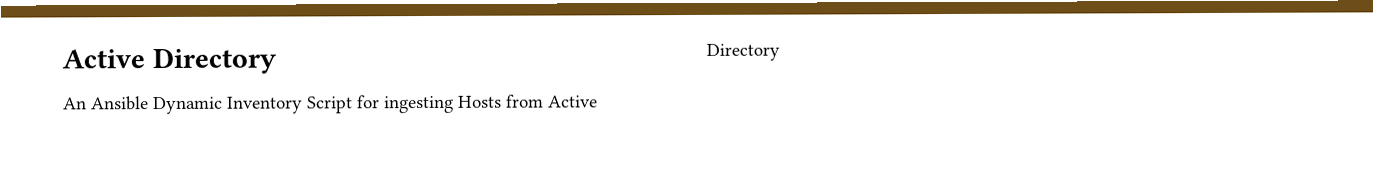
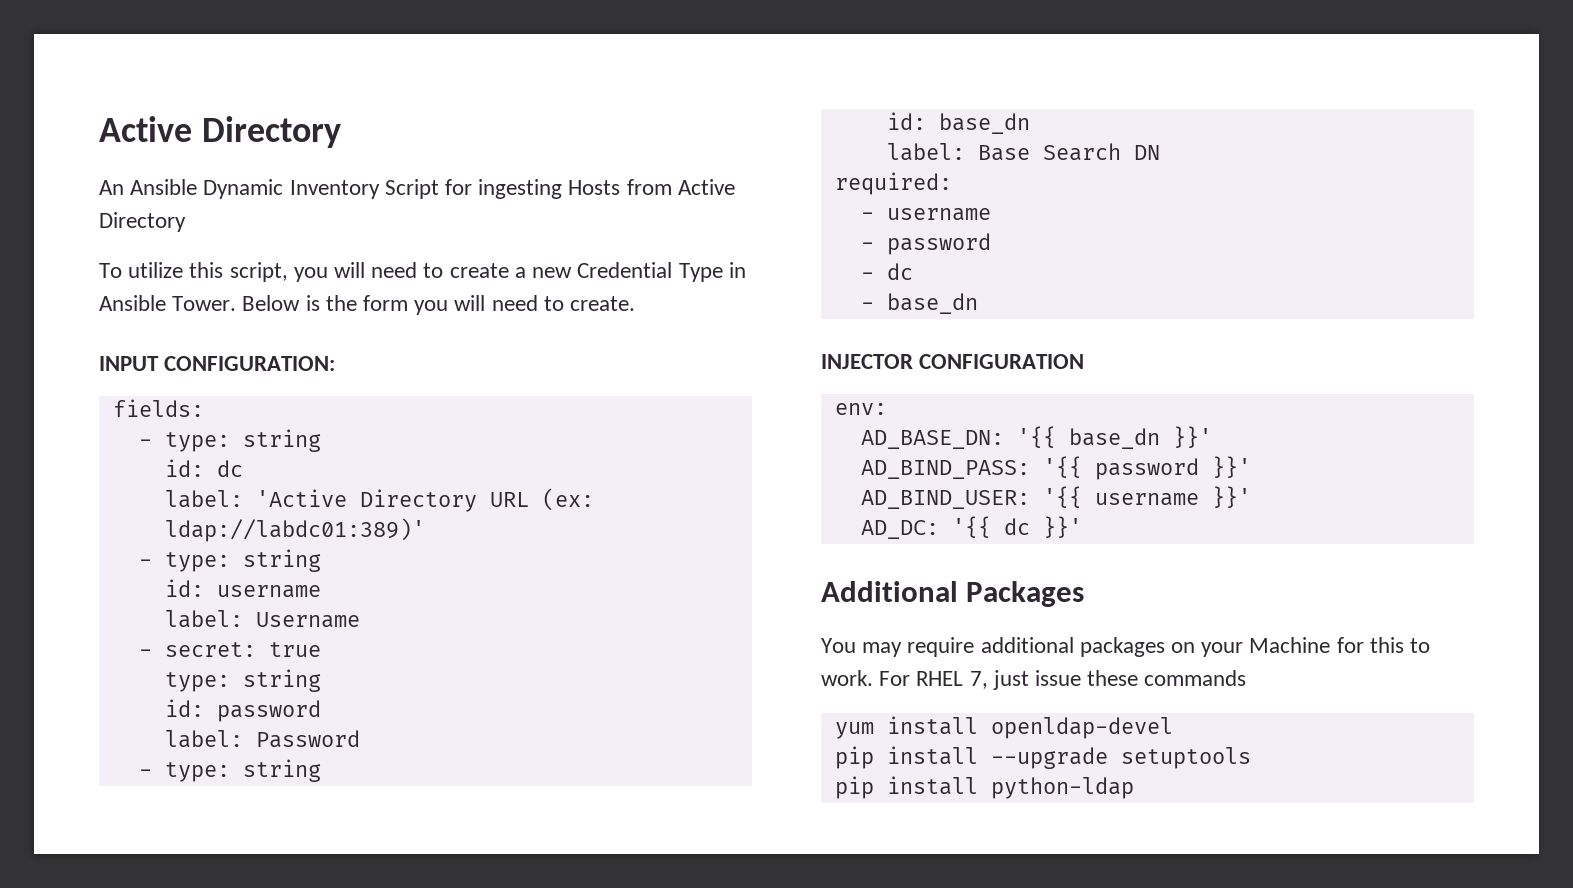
(780, 52) none -> [99,262,746,282] [99,295,636,315] [99,356,336,371] [112,399,204,417] [138,429,321,452] [164,459,243,477] [164,488,594,512] [164,518,425,542] [138,549,321,572] [164,579,321,598] [164,610,360,628] [138,642,321,657] [164,669,321,692] [164,699,321,722] [164,730,360,748] [138,759,321,782] [886,112,1030,134] [886,143,1160,161] [834,172,952,195] [860,208,991,221] [860,233,991,255] [860,263,913,280] [860,293,978,314] [821,354,1085,369] [834,403,887,415] [860,426,1212,449] [860,456,1251,480] [860,486,1251,509] [860,516,1082,539] [821,581,1085,607] [821,637,1431,657] [821,670,1247,690] [834,716,1173,739] [834,746,1251,769] [834,776,1134,799] // To utilize this script, you will need to create a new Credential Type in Ansible Tower. Below is the form you will need to create. // INPUT CONFIGURATION: // fields: // - type: string // id: dc // label: 'Active Directory URL (ex: ldap://labdc01:389)' // - type: string // id: username // label: Username // - secret: true // type: string // id: password // label: Password // - type: string // id: base_dn // label: Base Search DN // required: // - username // - password // - dc // - base_dn // INJECTOR CONFIGURATION // env: // AD_BASE_DN: '{{ base_dn }}' // AD_BIND_PASS: '{{ password }}' // AD_BIND_USER: '{{ username }}' // AD_DC: '{{ dc }}' // Additional Packages // You may require additional packages on your Machine for this to work. For RHEL 7, just issue these commands // yum install openldap-devel // pip install --upgrade setuptools // pip install python-ldap

